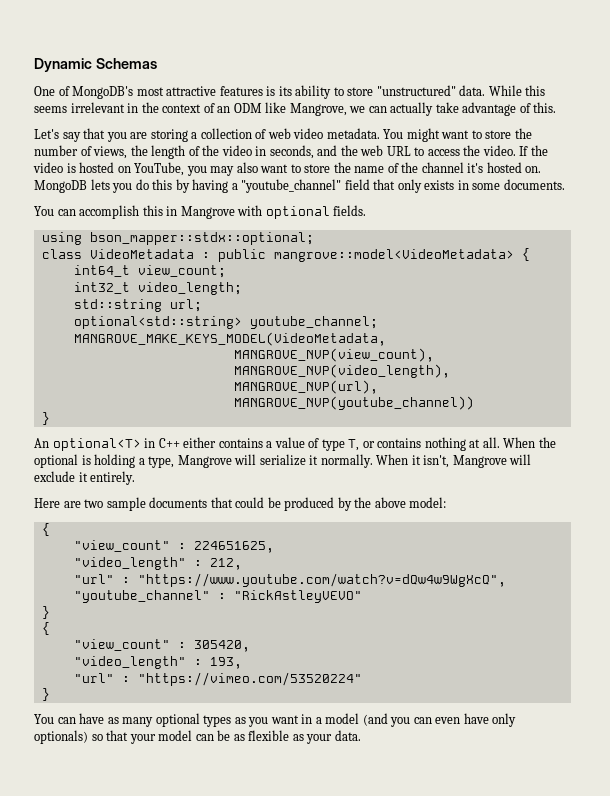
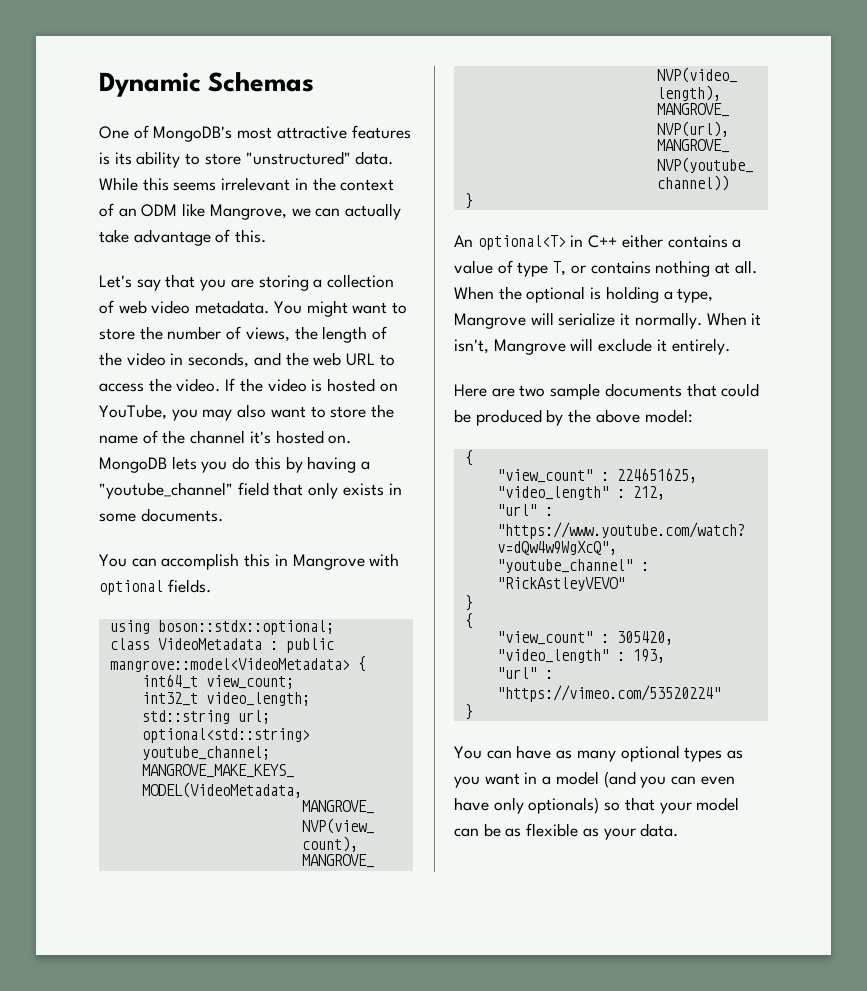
[89,232,314,245] bson_mapper::stdx::optional; -> [157,620,334,635] boson::stdx::optional;

